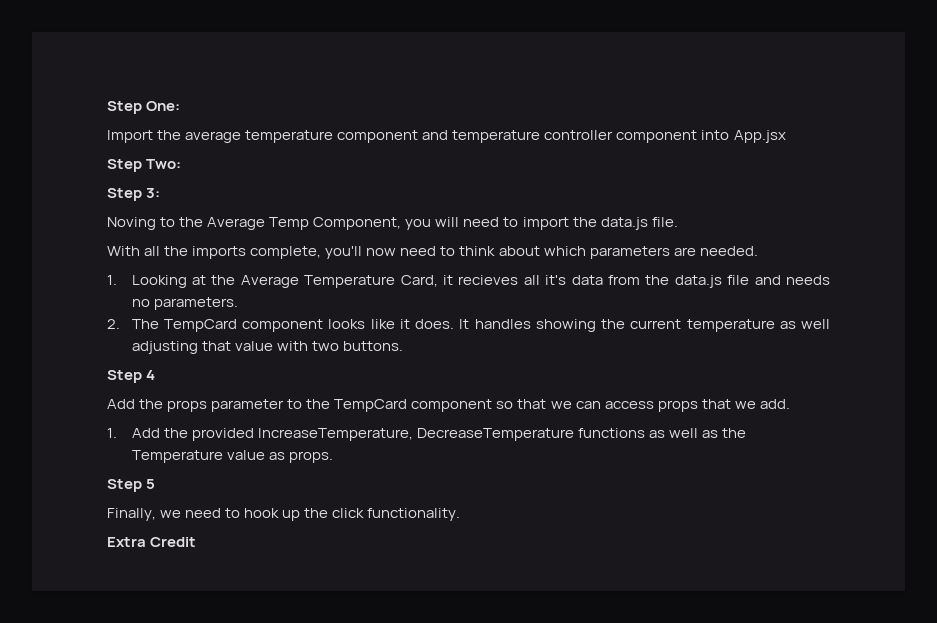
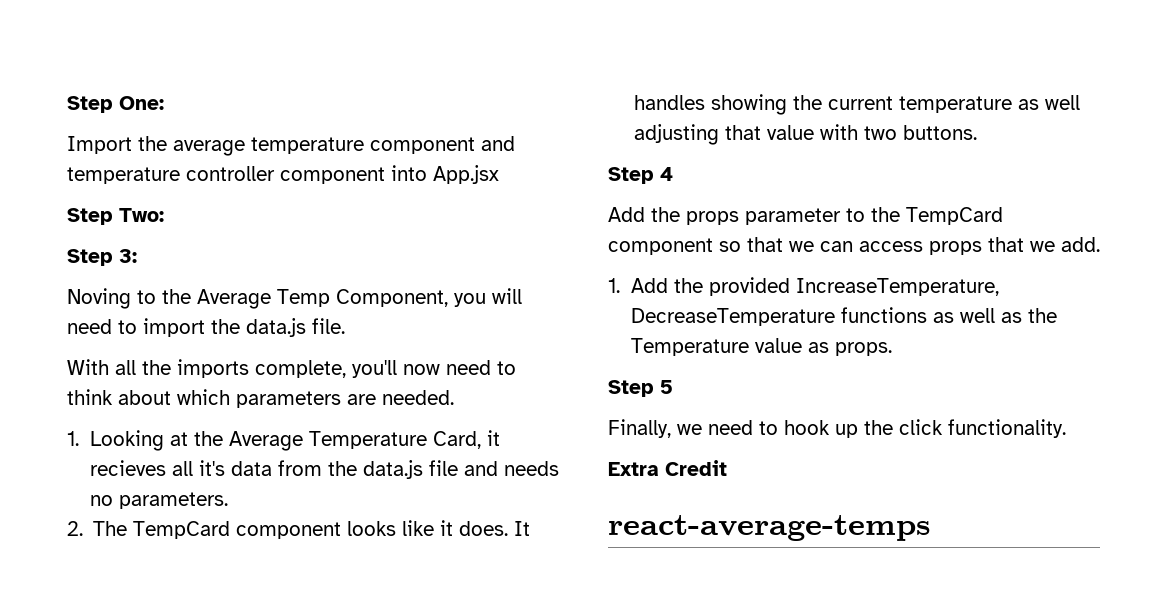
(197, 542) none -> [608,515,931,541] // react-average-temps

